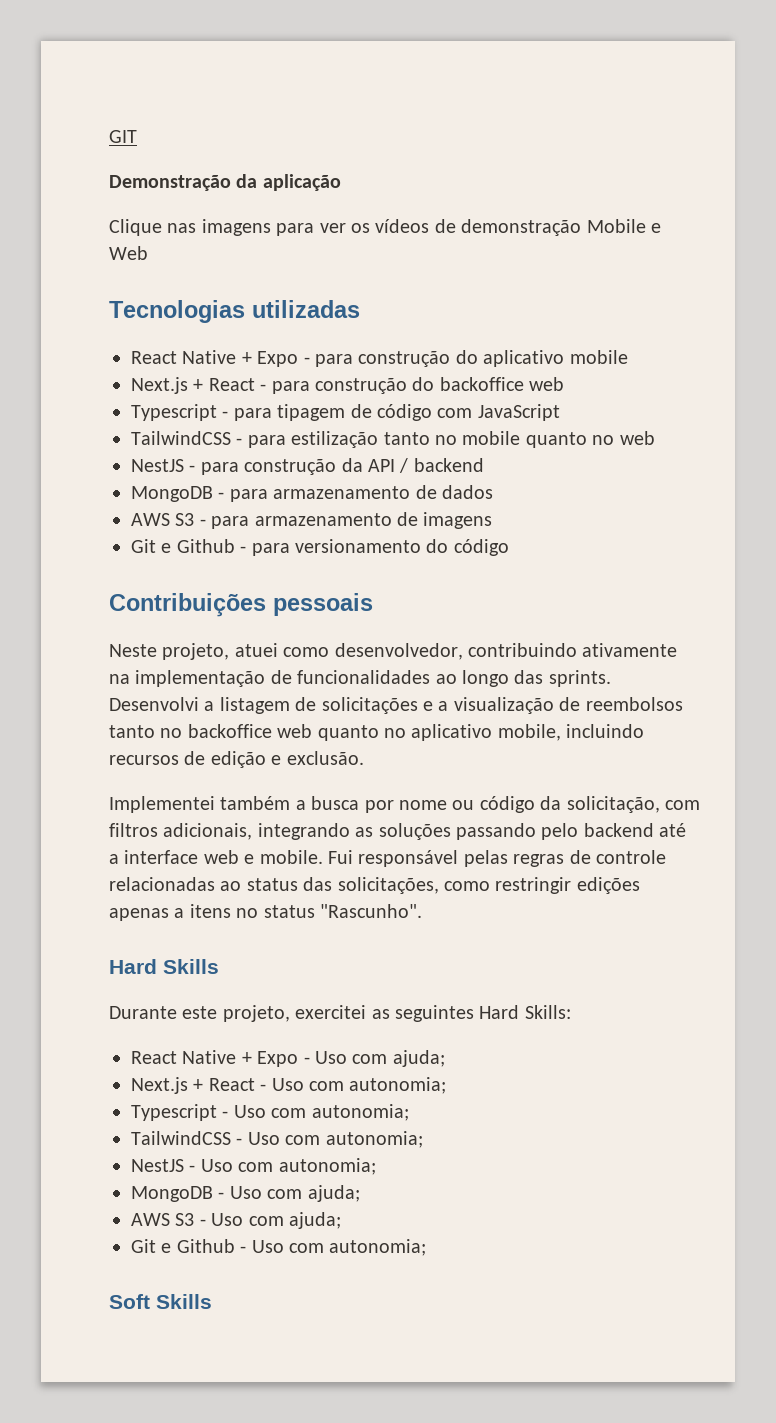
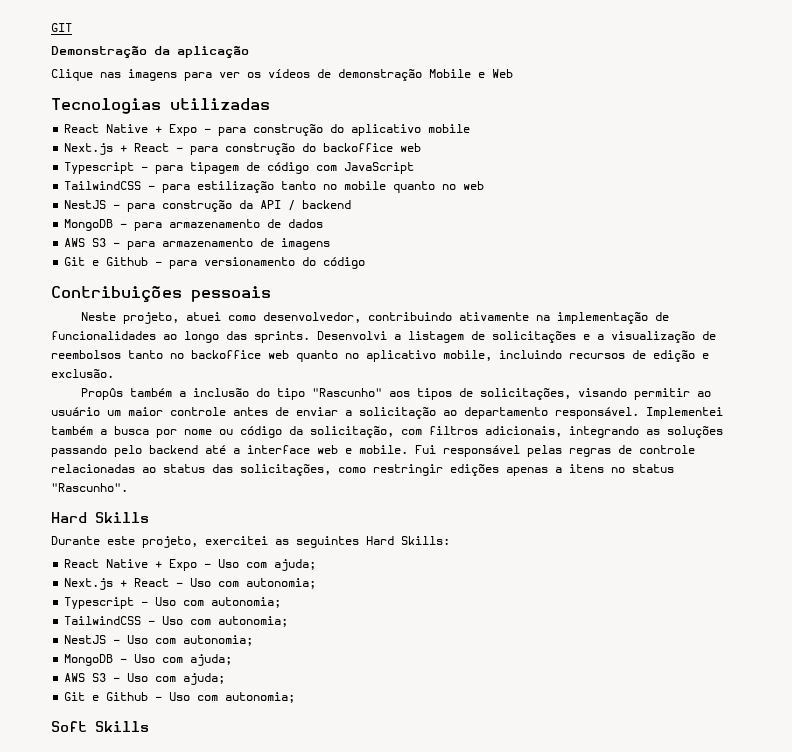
(364, 758) none -> [81,388,712,400] [51,407,639,419] Propûs também a inclusão do tipo "Rascunho" aos tipos de solicitações, visando permitir ao usuário um maior controle antes de enviar a solicitação ao departamento responsável.

